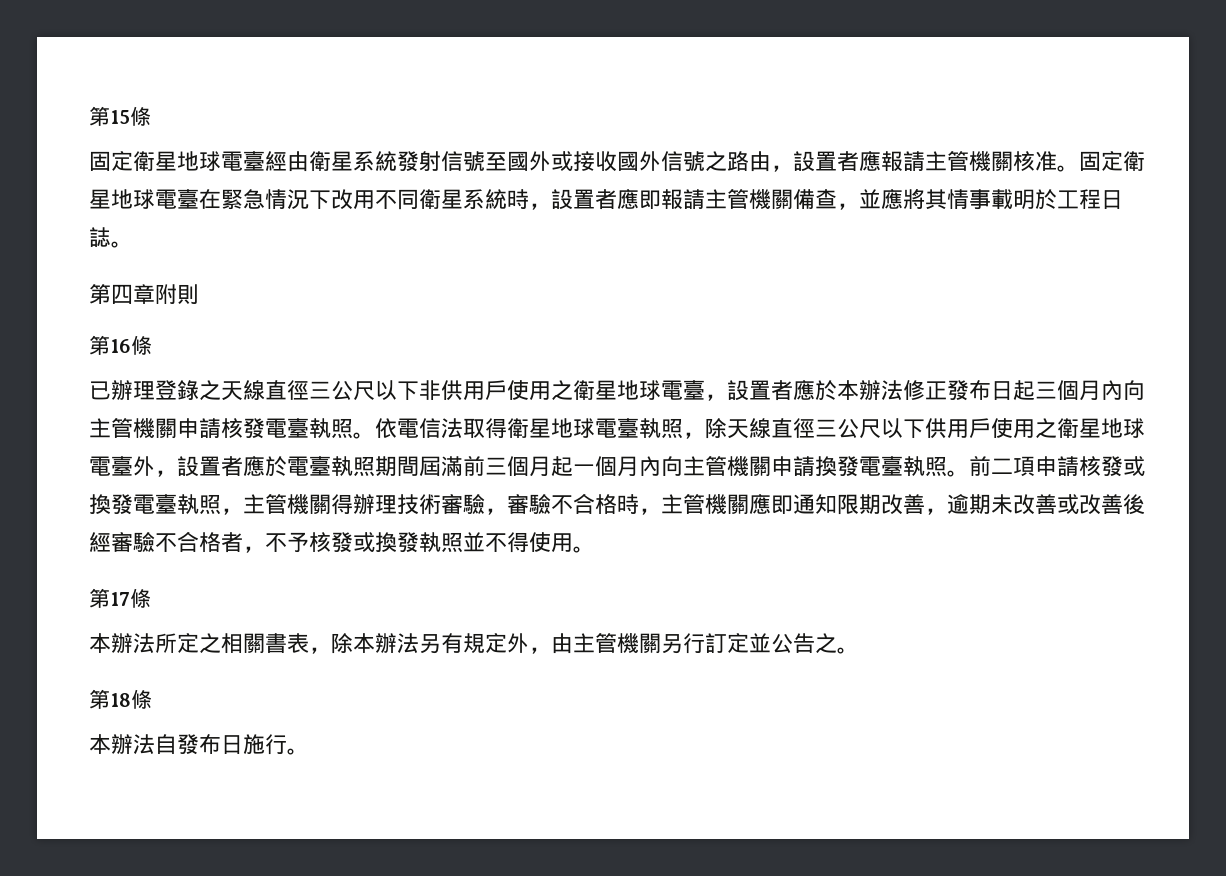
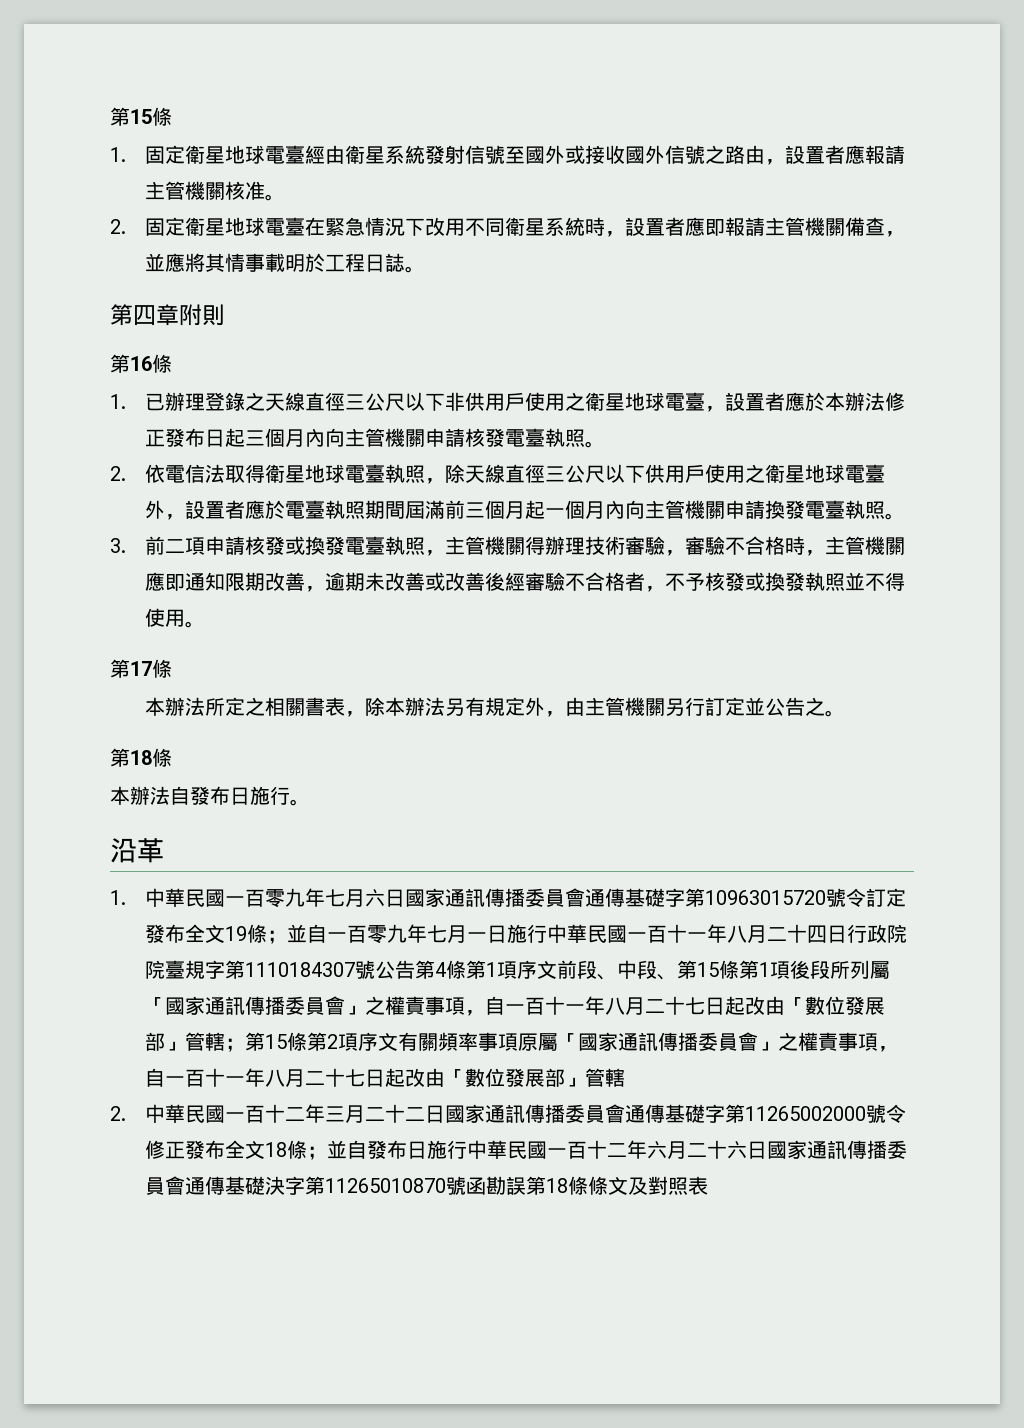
(151, 116) none -> [110,147,126,162] 1.
(1079, 168) none -> [110,219,126,234] // 2.
(152, 345) none -> [110,394,126,409] 1.
(375, 435) none -> [110,466,126,481] // 2.
(969, 473) none -> [110,538,126,553] // 3.
(309, 751) none -> [110,838,164,863] [110,888,906,908] [144,924,907,944] [144,960,890,980] [144,996,885,1016] [144,1032,898,1052] [144,1068,625,1087] [110,1104,906,1123] [144,1140,907,1160] [144,1176,708,1195] // 沿革 // 1.中華民國一百零九年七月六日國家通訊傳播委員會通傳基礎字第10963015720號令訂定發布全文19條；並自一百零九年七月一日施行中華民國一百十一年八月二十四日行政院院臺規字第1110184307號公告第4條第1項序文前段、中段、第15條第1項後段所列屬「國家通訊傳播委員會」之權責事項，自一百十一年八月二十七日起改由「數位發展部」管轄；第15條第2項序文有關頻率事項原屬「國家通訊傳播委員會」之權責事項，自一百十一年八月二十七日起改由「數位發展部」管轄 // 2.中華民國一百十二年三月二十二日國家通訊傳播委員會通傳基礎字第11265002000號令修正發布全文18條；並自發布日施行中華民國一百十二年六月二十六日國家通訊傳播委員會通傳基礎決字第11265010870號函勘誤第18條條文及對照表

